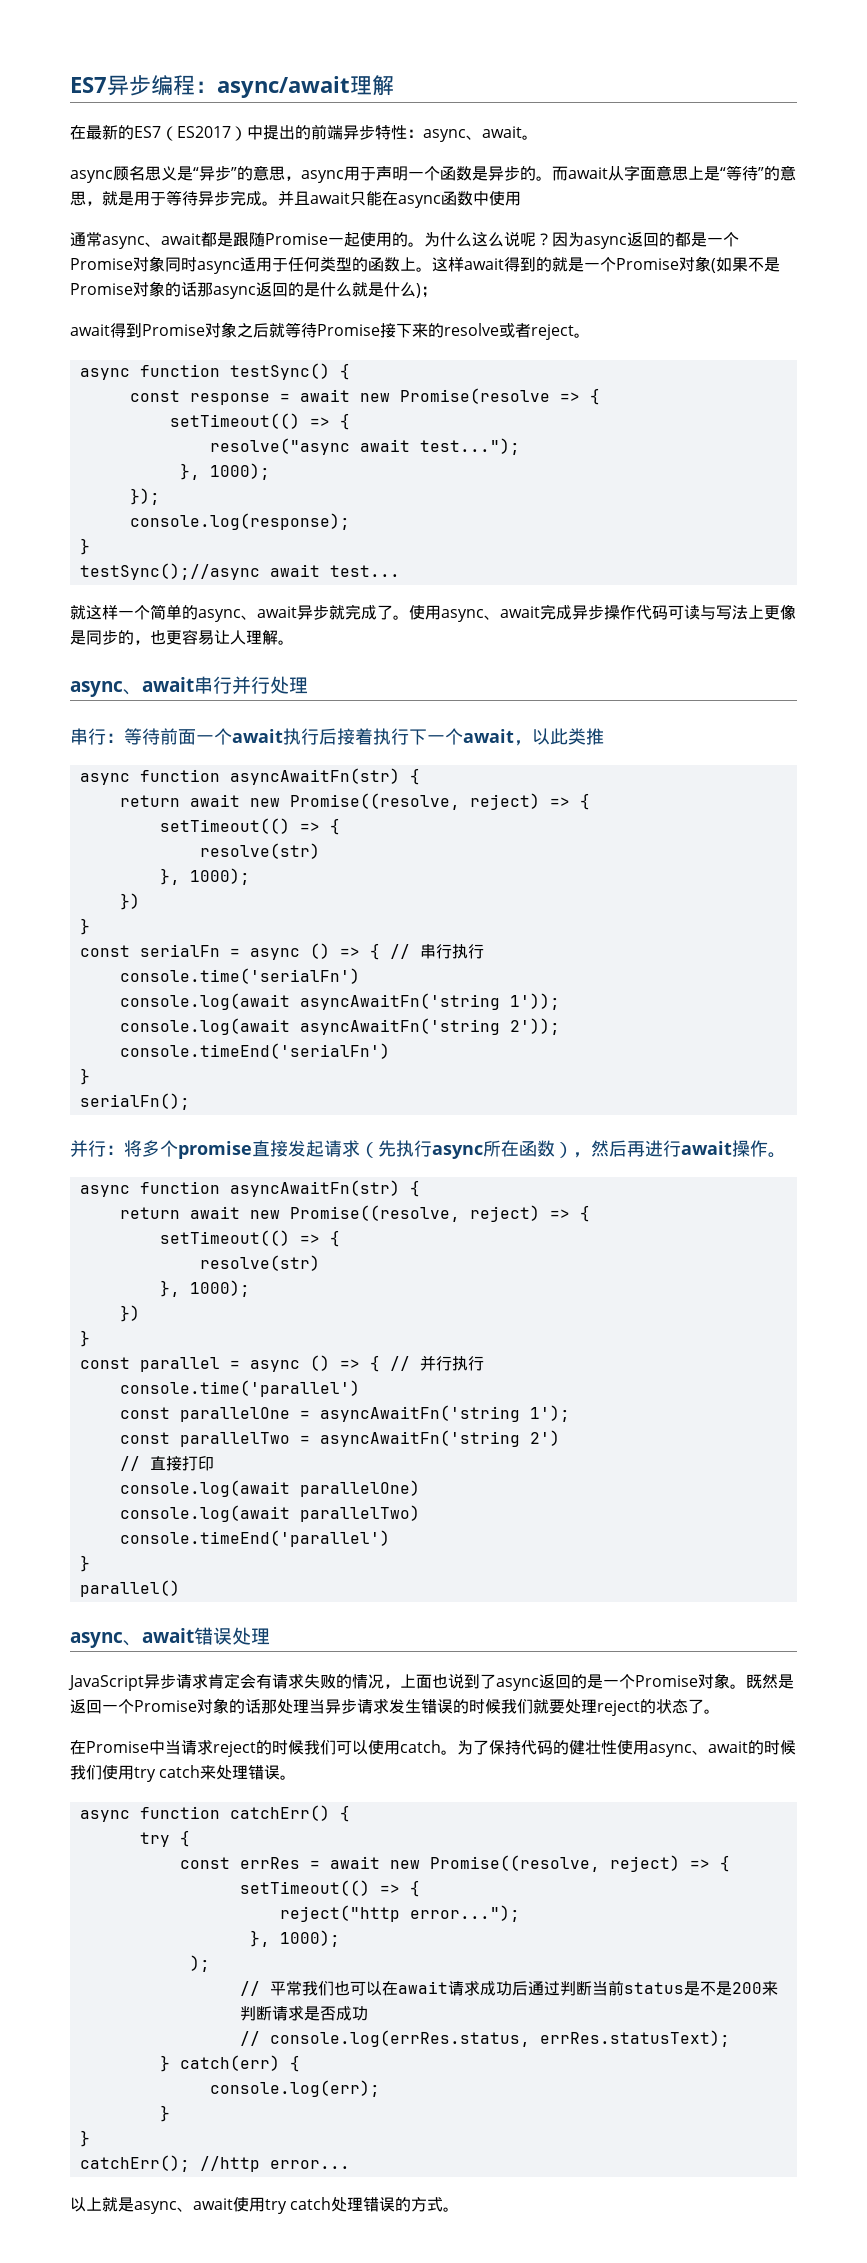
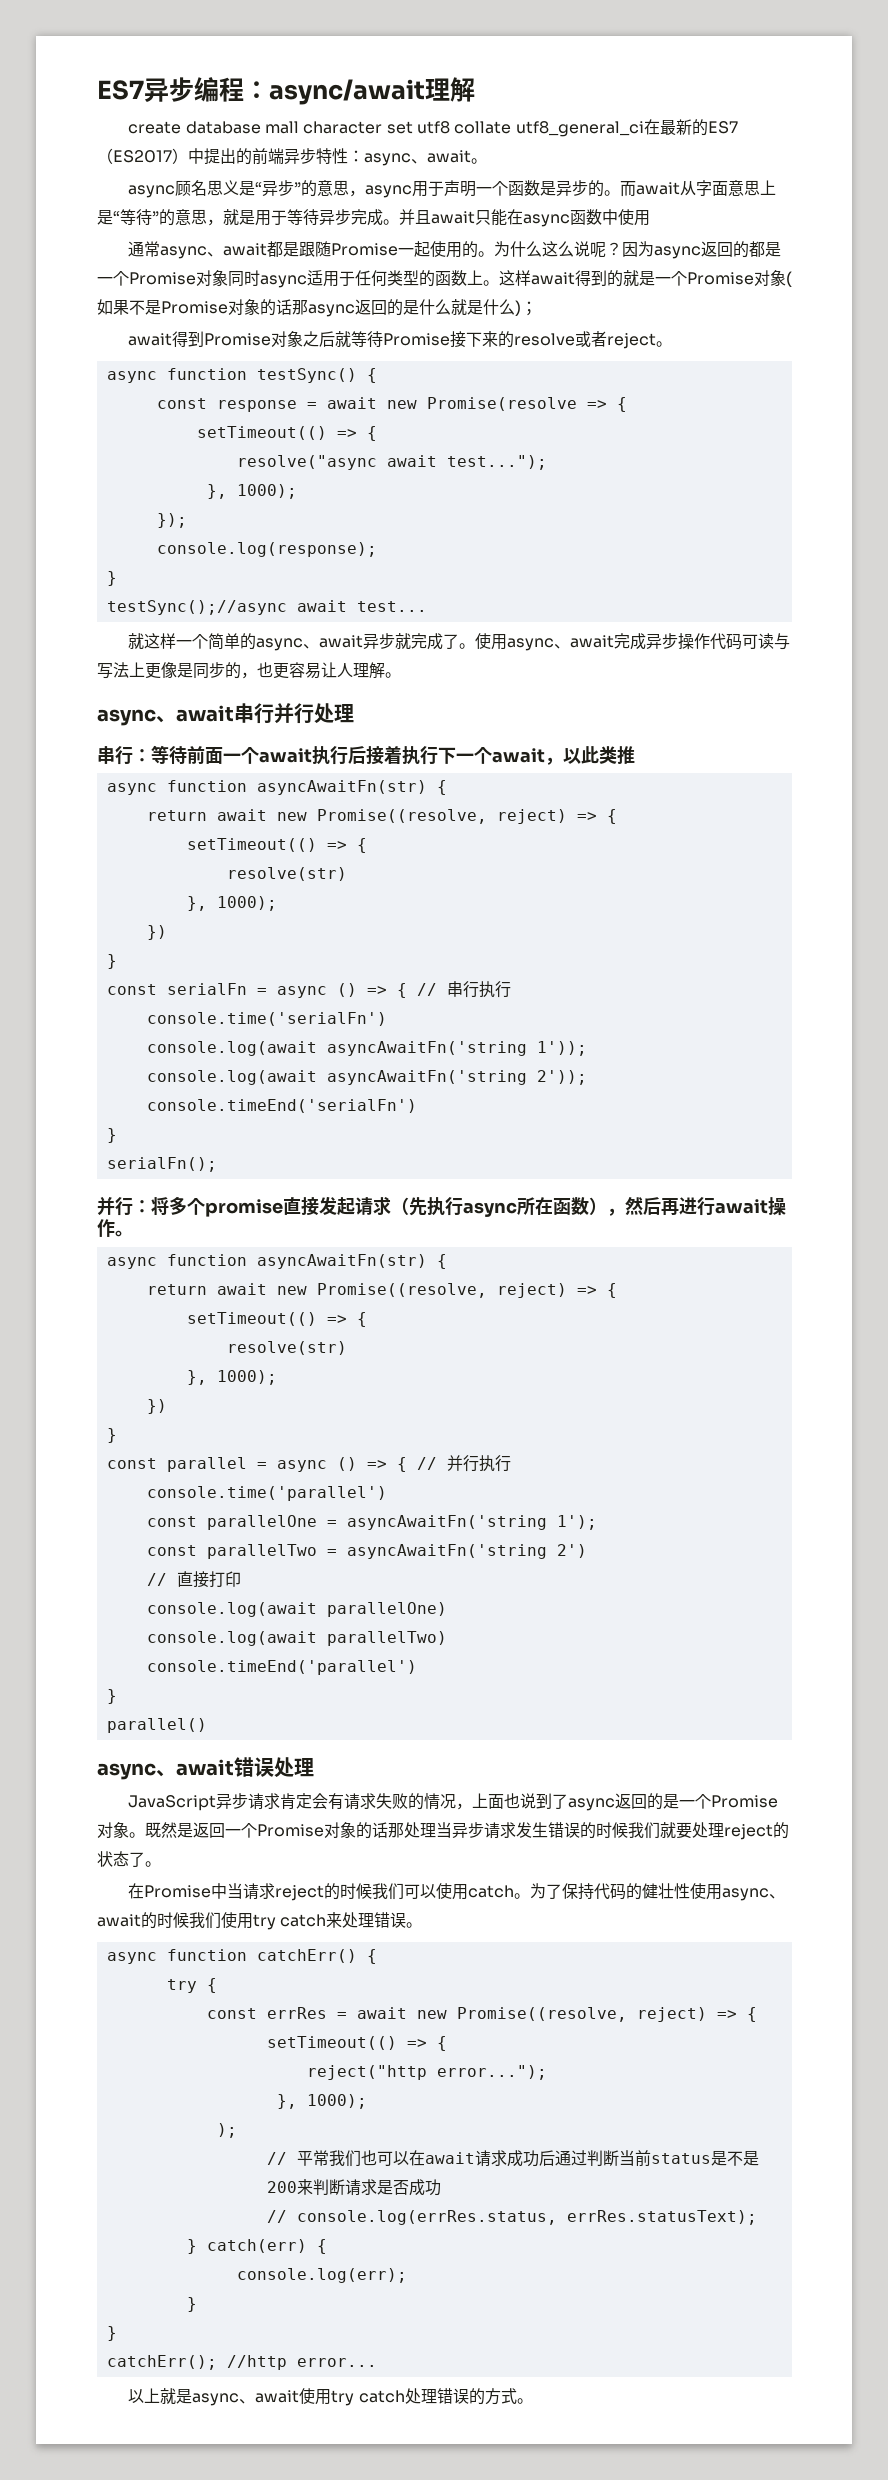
(394, 85) none -> [128,121,644,137] create database mall character set utf8 collate utf8_general_ci

